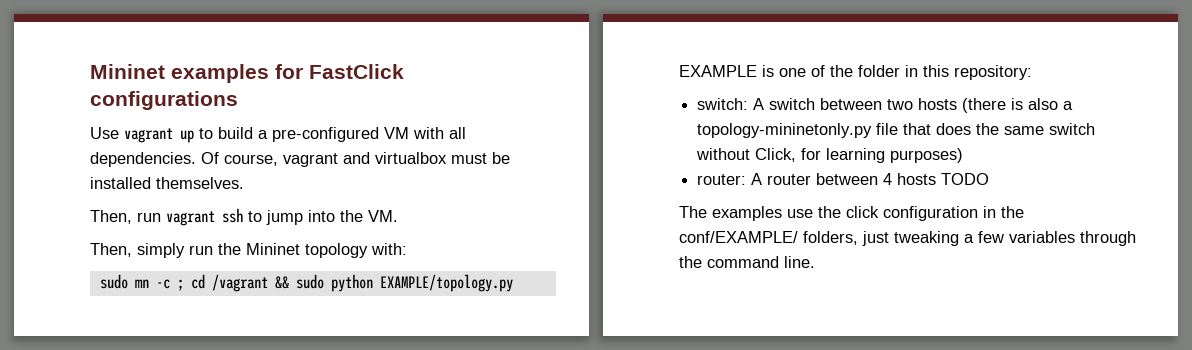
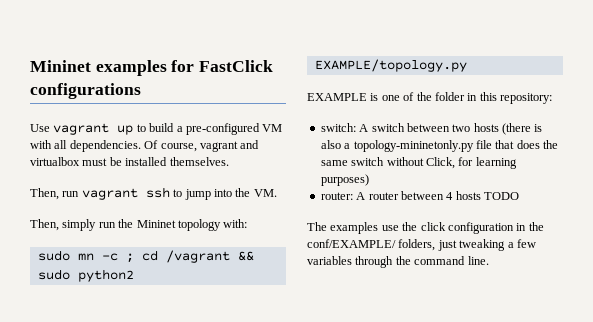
[330,274,373,292] python -> [77,269,134,282] python2

